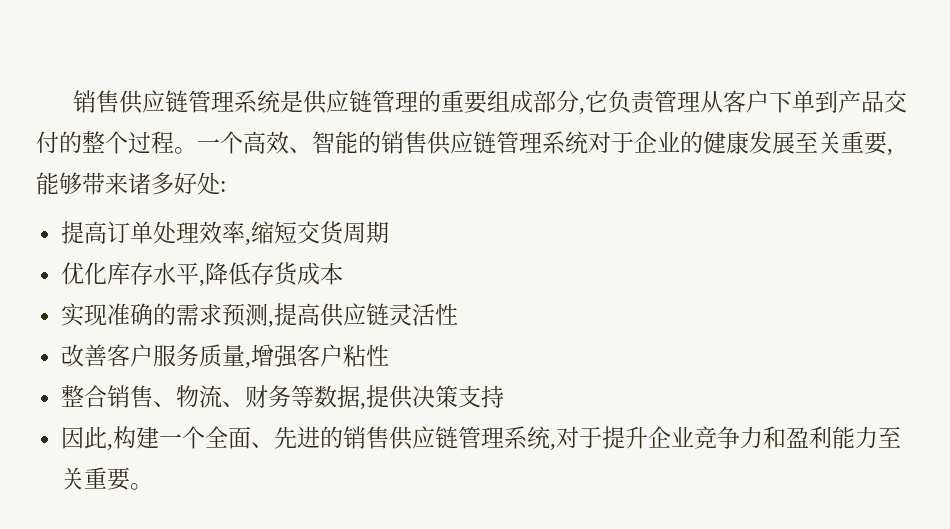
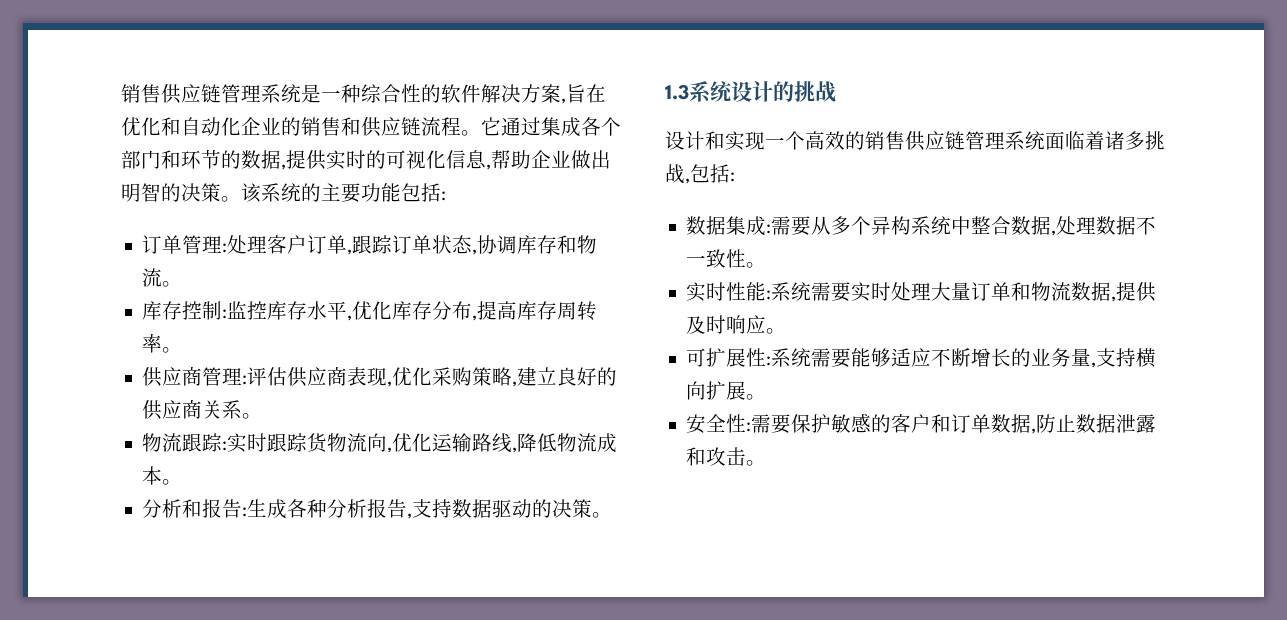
[302,90,907,114] [36,131,197,154] 供应链管理的重要组成部分,它负责管理从客户下单到产品交付的整个过程。 -> [321,84,606,104] [121,117,621,137] [121,149,611,170] [121,183,446,203] [142,235,598,255] [142,268,183,287] [142,301,598,321] [142,334,183,353] [142,367,618,387] [142,400,263,420] [142,433,618,453] [142,466,183,485] [142,499,613,519] [665,81,836,103] [665,131,765,151] 一种综合性的软件解决方案,旨在优化和自动化企业的销售和供应链流程。它通过集成各个部门和环节的数据,提供实时的可视化信息,帮助企业做出明智的决策。该系统的主要功能包括: // 订单管理:处理客户订单,跟踪订单状态,协调库存和物流。 // 库存控制:监控库存水平,优化库存分布,提高库存周转率。 // 供应商管理:评估供应商表现,优化采购策略,建立良好的供应商关系。 // 物流跟踪:实时跟踪货物流向,优化运输路线,降低物流成本。 // 分析和报告:生成各种分析报告,支持数据驱动的决策。 // 1.3系统设计的挑战 // 设计和实现
[289,131,893,155] [36,172,226,195] [61,221,390,245] [61,262,344,286] [61,303,459,327] [61,344,390,368] [61,385,505,409] [61,426,902,450] [61,467,131,491] 、智能的销售供应链管理系统对于企业的健康发展至关重要,能够带来诸多好处: // 提高订单处理效率,缩短交货周期 // 优化库存水平,降低存货成本 // 实现准确的需求预测,提高供应链灵活性 // 改善客户服务质量,增强客户粘性 // 整合销售、物流、财务等数据,提供决策支持 // 因此,构建一个全面、先进的销售供应链管理系统,对于提升企业竞争力和盈利能力至关重要 -> [845,131,1165,151] [665,164,735,184] [686,216,1157,236] [686,249,767,268] [686,282,1157,302] [686,315,787,334] [686,348,1157,368] [686,381,767,400] [686,414,1157,434] [686,447,747,466] 的销售供应链管理系统面临着诸多挑战,包括: // 数据集成:需要从多个异构系统中整合数据,处理数据不一致性。 // 实时性能:系统需要实时处理大量订单和物流数据,提供及时响应。 // 可扩展性:系统需要能够适应不断增长的业务量,支持横向扩展。 // 安全性:需要保护敏感的客户和订单数据,防止数据泄露和攻击

